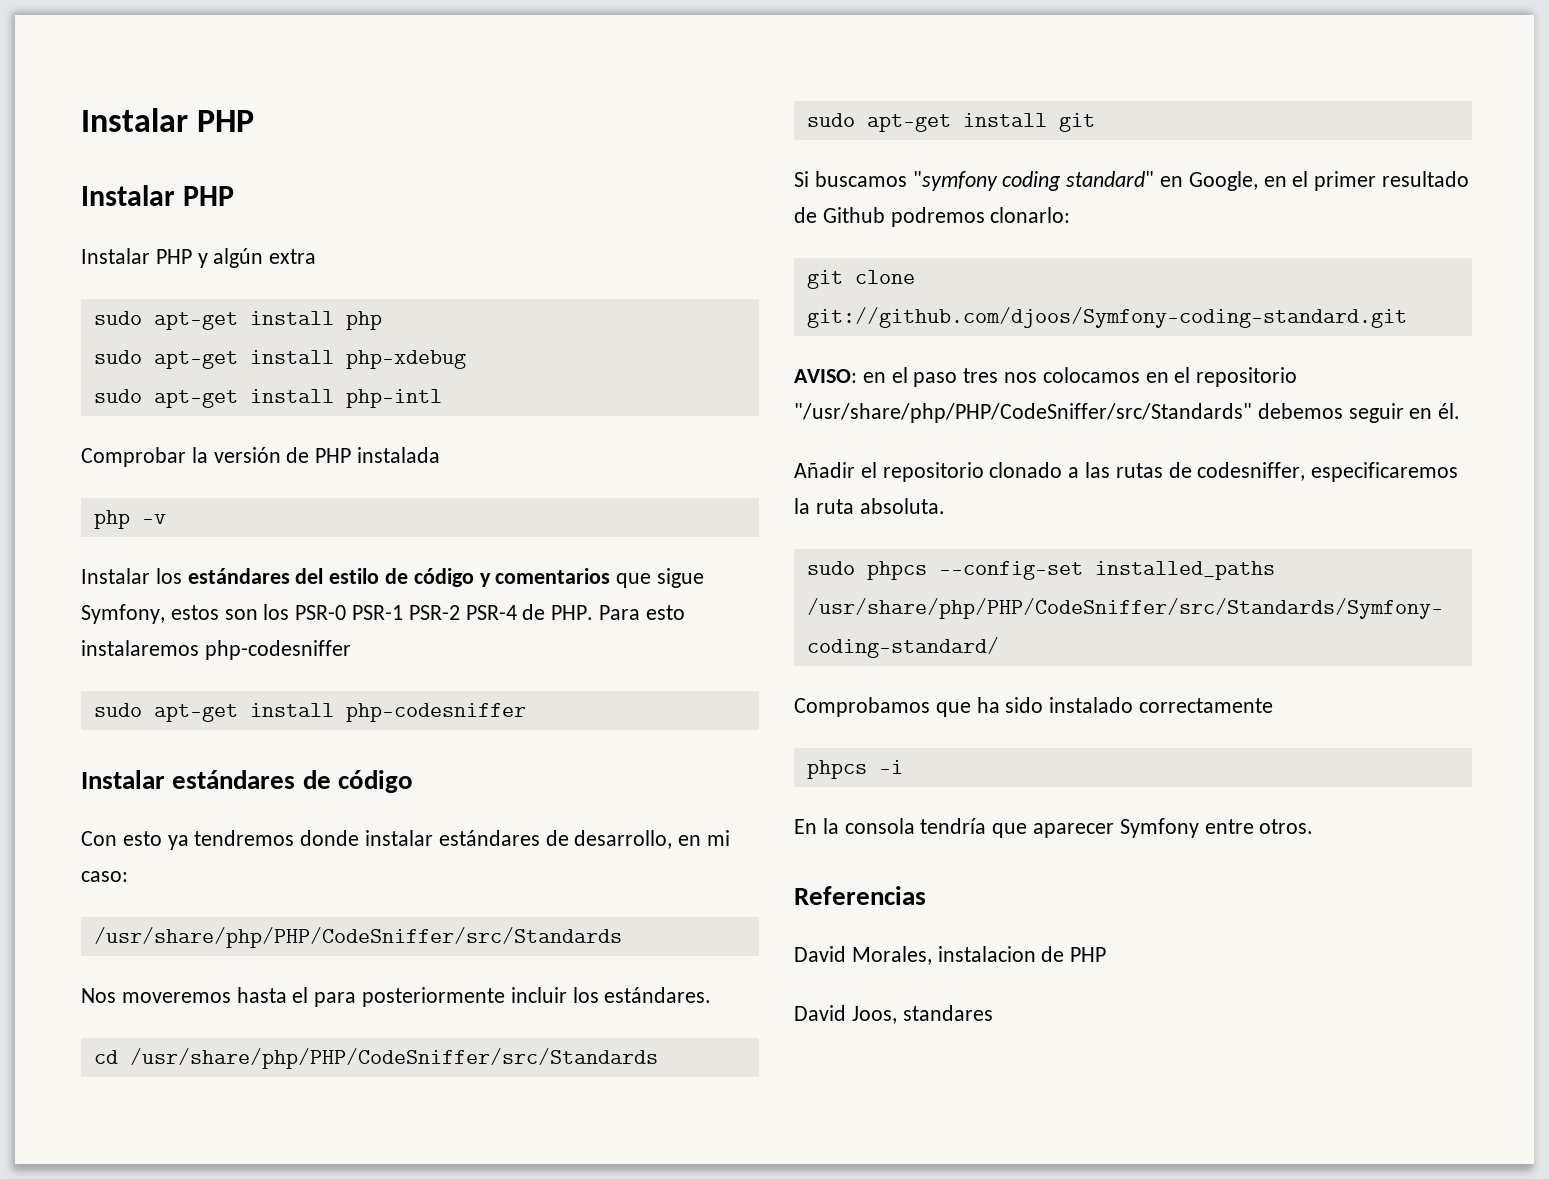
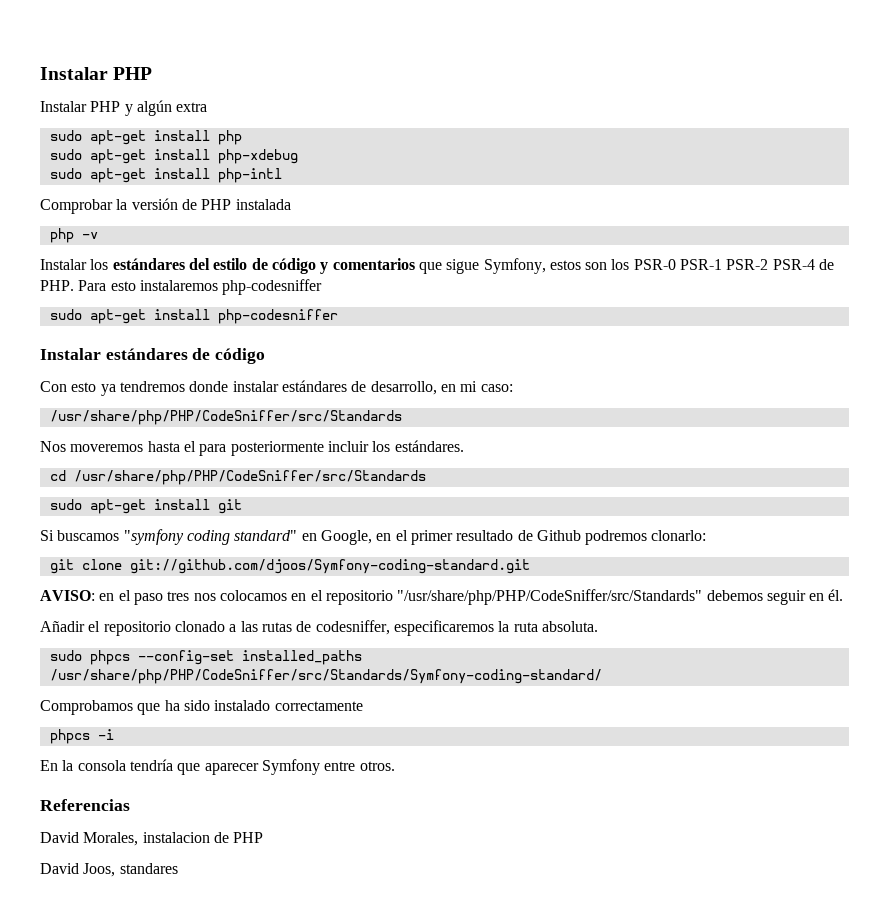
[81,108,255,132] [81,185,235,206] [81,248,192,264] Instalar PHP // Instalar PHP // Instalar PHP -> [40,67,153,80] [40,101,121,112] Instalar PHP // Instalar PHP

